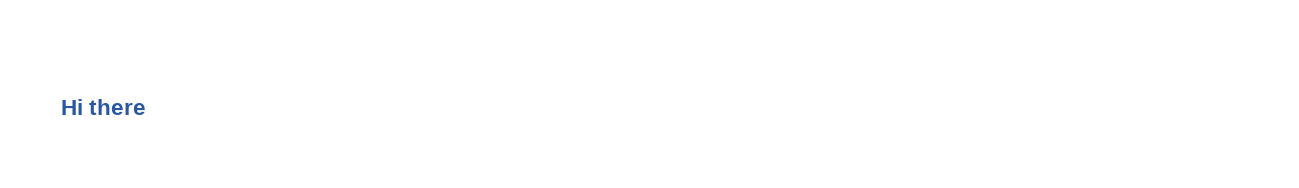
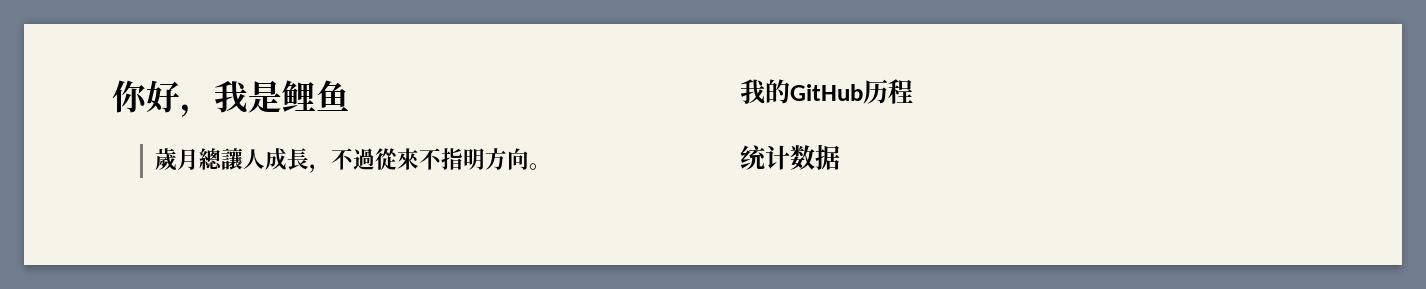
[61,99,147,115] Hi there -> [112,80,350,117] [154,148,551,173] [740,79,913,104] [740,145,840,170] 你好，我是鲤鱼 // 歲月總讓人成長，不過從來不指明方向。 // 我的GitHub历程 // 统计数据

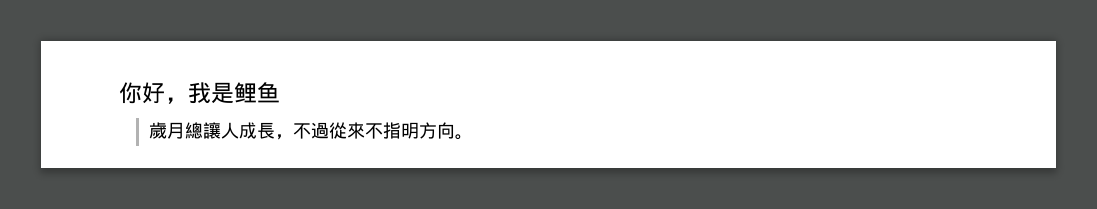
[740,79,913,104] [740,145,840,170] // 我的GitHub历程 // 统计数据 -> (473, 137) none

